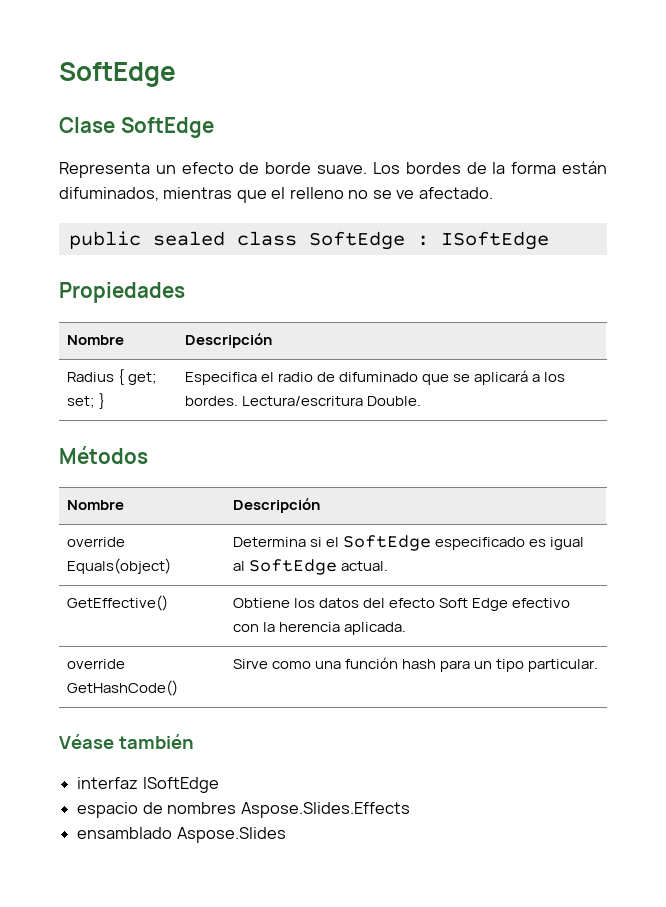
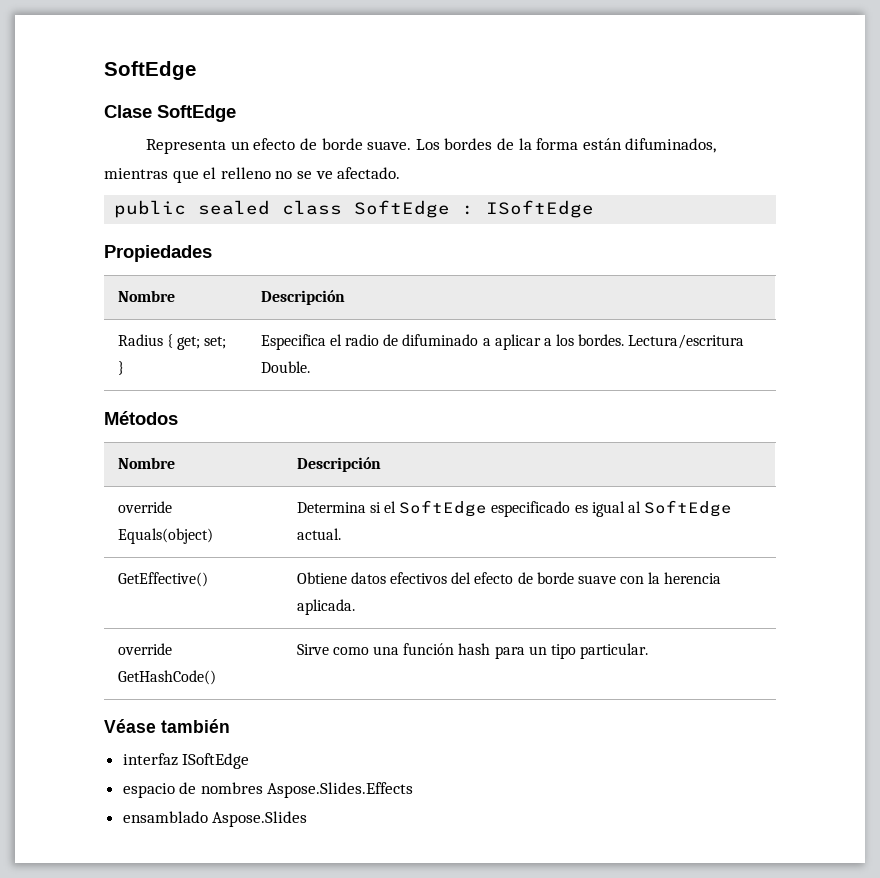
[422,370,529,385] que se aplicará -> [482,334,541,350] a aplicar
[293,598,571,611] los datos del efecto Soft Edge efectivo -> [350,572,616,584] datos efectivos del efecto de borde suave

